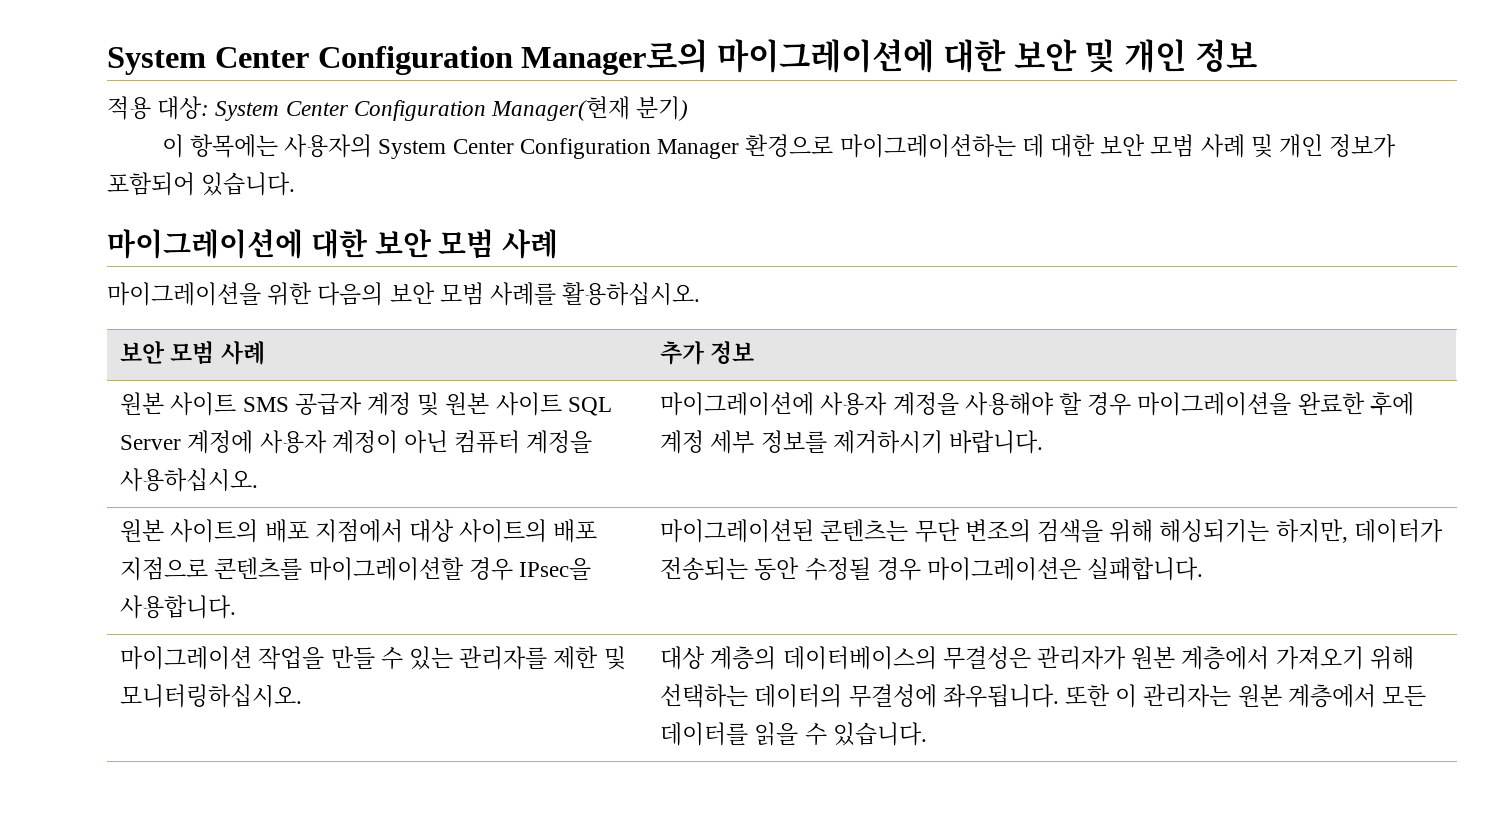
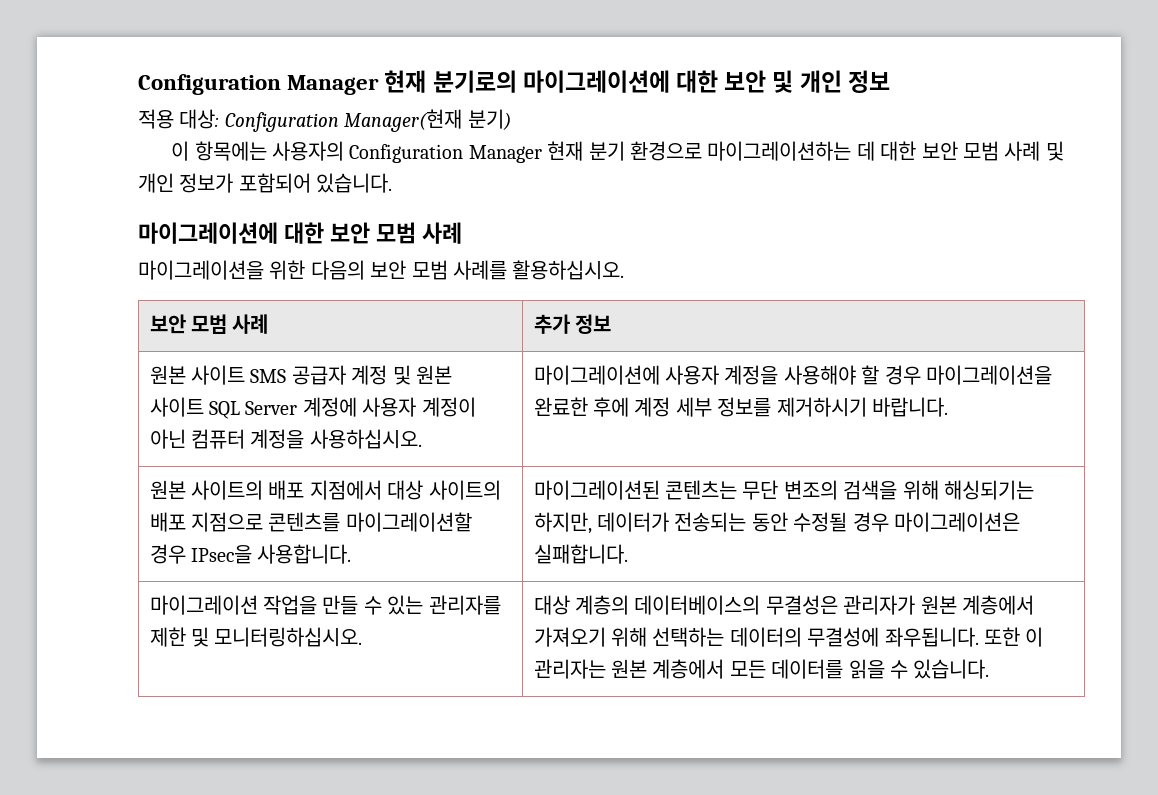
[107,39,709,75] System Center Configuration Manager로의 -> [138,70,517,95] Configuration Manager 현재 분기로의
[215,101,349,121] System Center -> (220, 119) none
[378,138,740,159] System Center Configuration Manager -> [349,141,625,163] Configuration Manager 현재 분기

